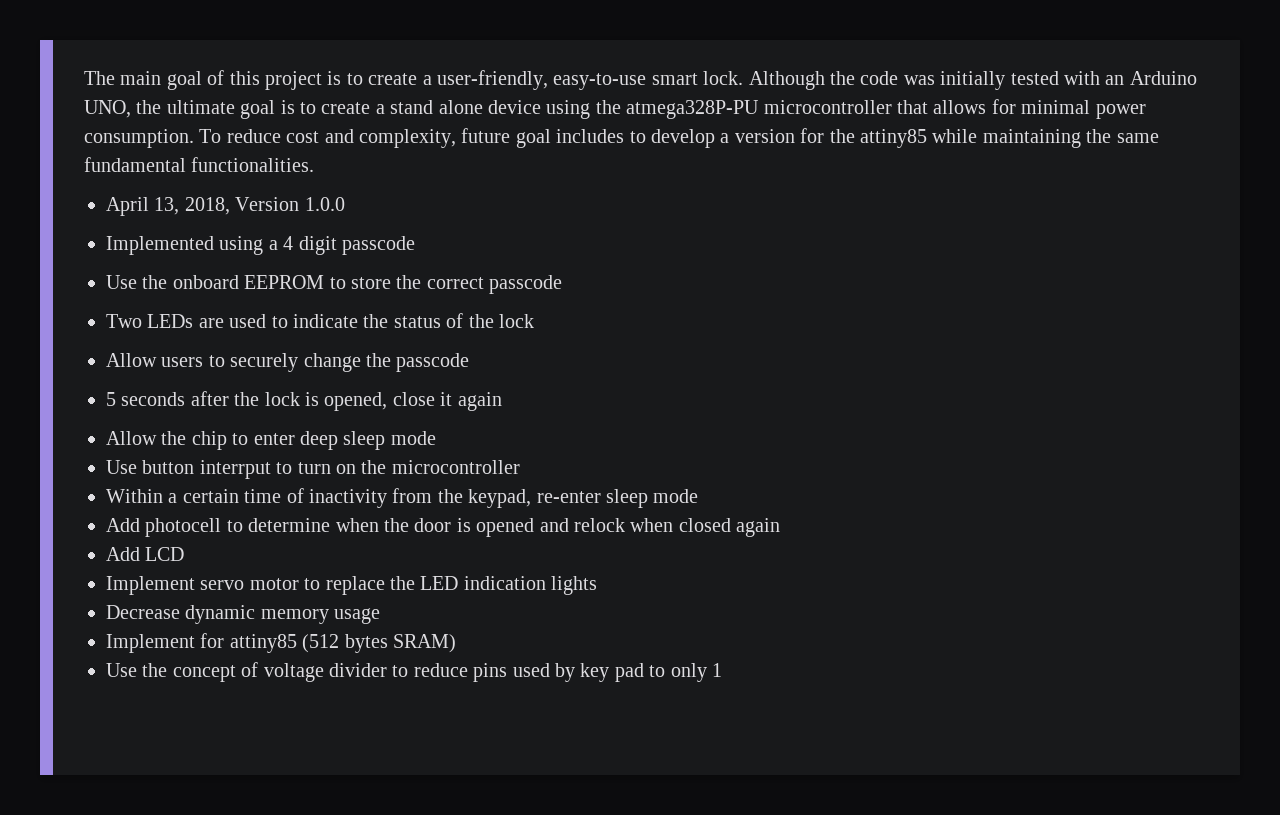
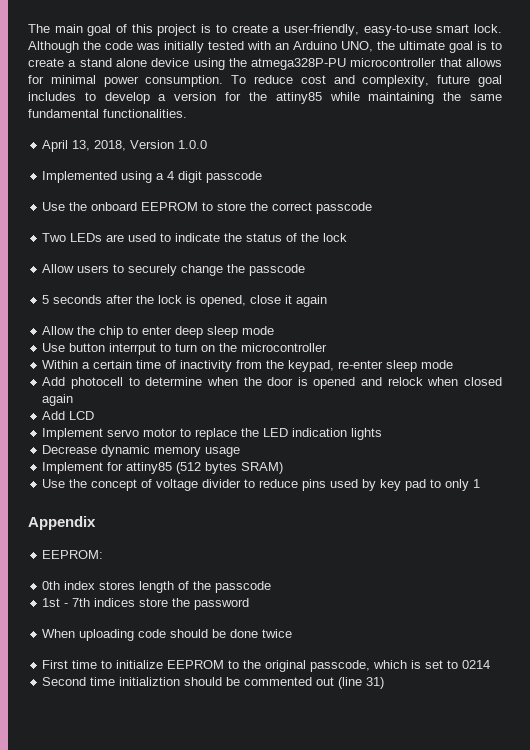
(722, 670) none -> [28,516,96,530] [42,550,104,559] [42,581,272,593] [42,598,250,610] [42,629,293,641] [42,660,491,672] [42,677,385,689] // Appendix // EEPROM: // 0th index stores length of the passcode // 1st - 7th indices store the password // When uploading code should be done twice // First time to initialize EEPROM to the original passcode, which is set to 0214 // Second time initializtion should be commented out (line 31)

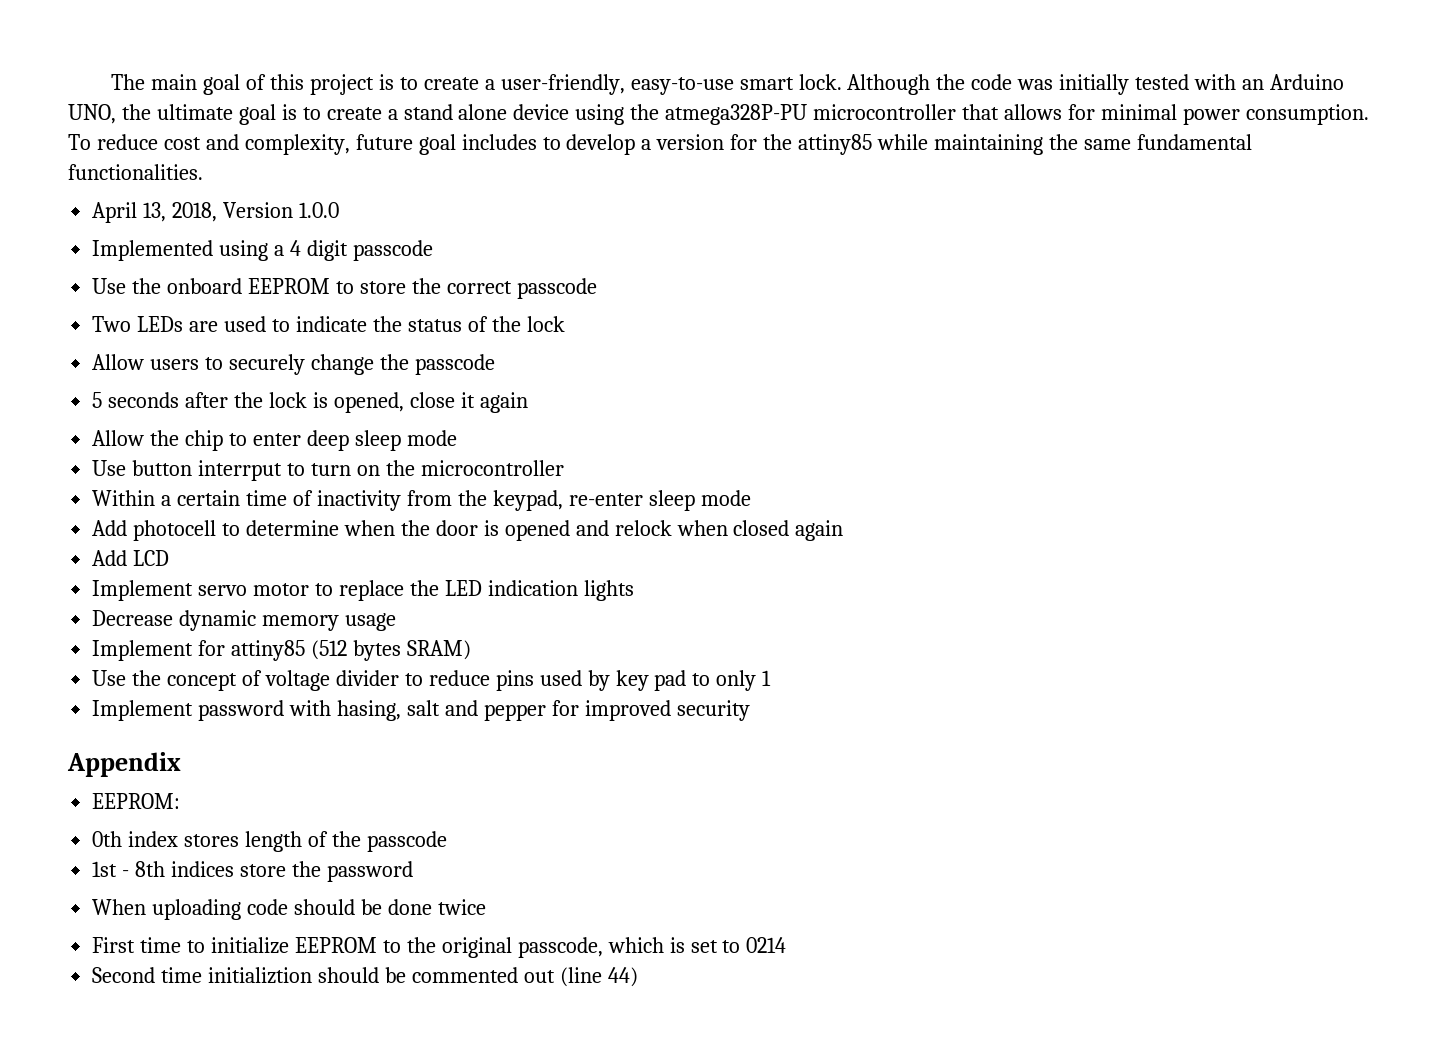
(481, 483) none -> [92,700,750,721] // Implement password with hasing, salt and pepper for improved security
[72,598,91,607] 7th -> [135,861,166,877] 8th
[366,677,385,689] 31) -> [607,967,638,987] 44)

